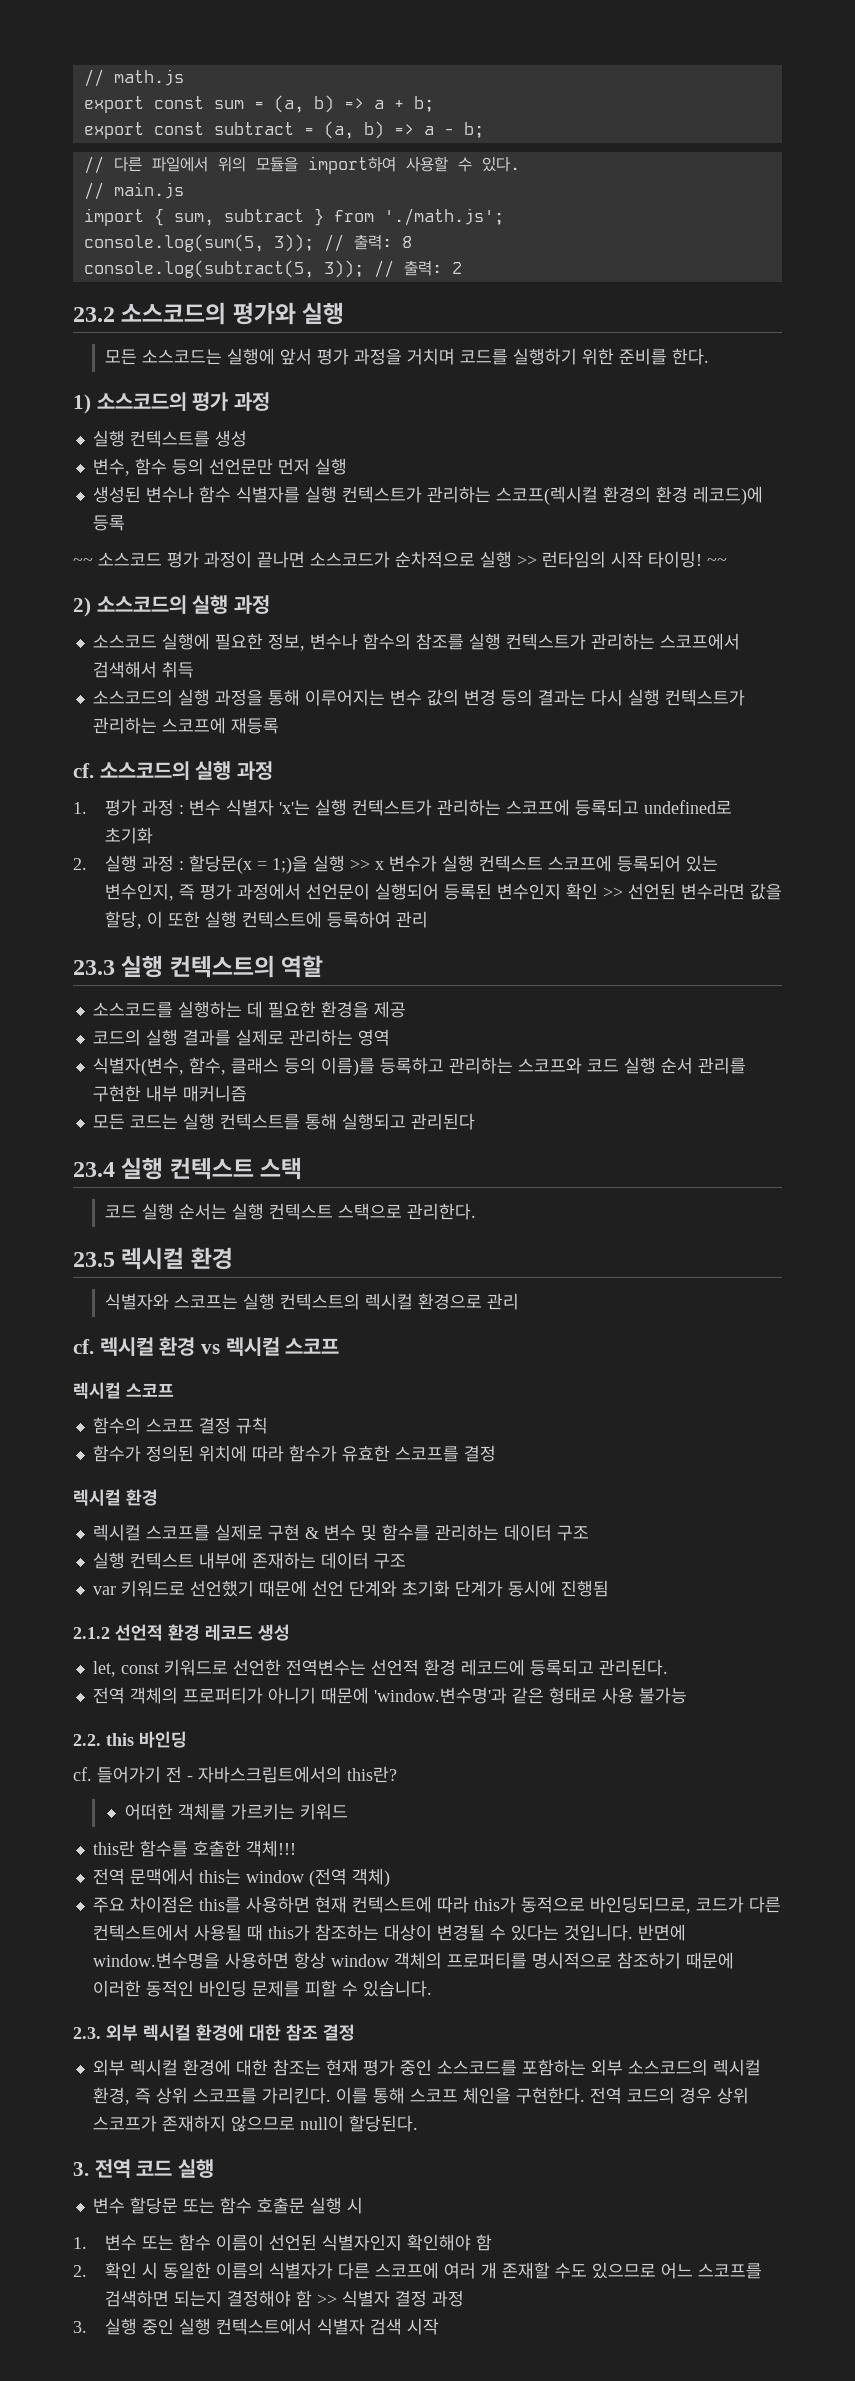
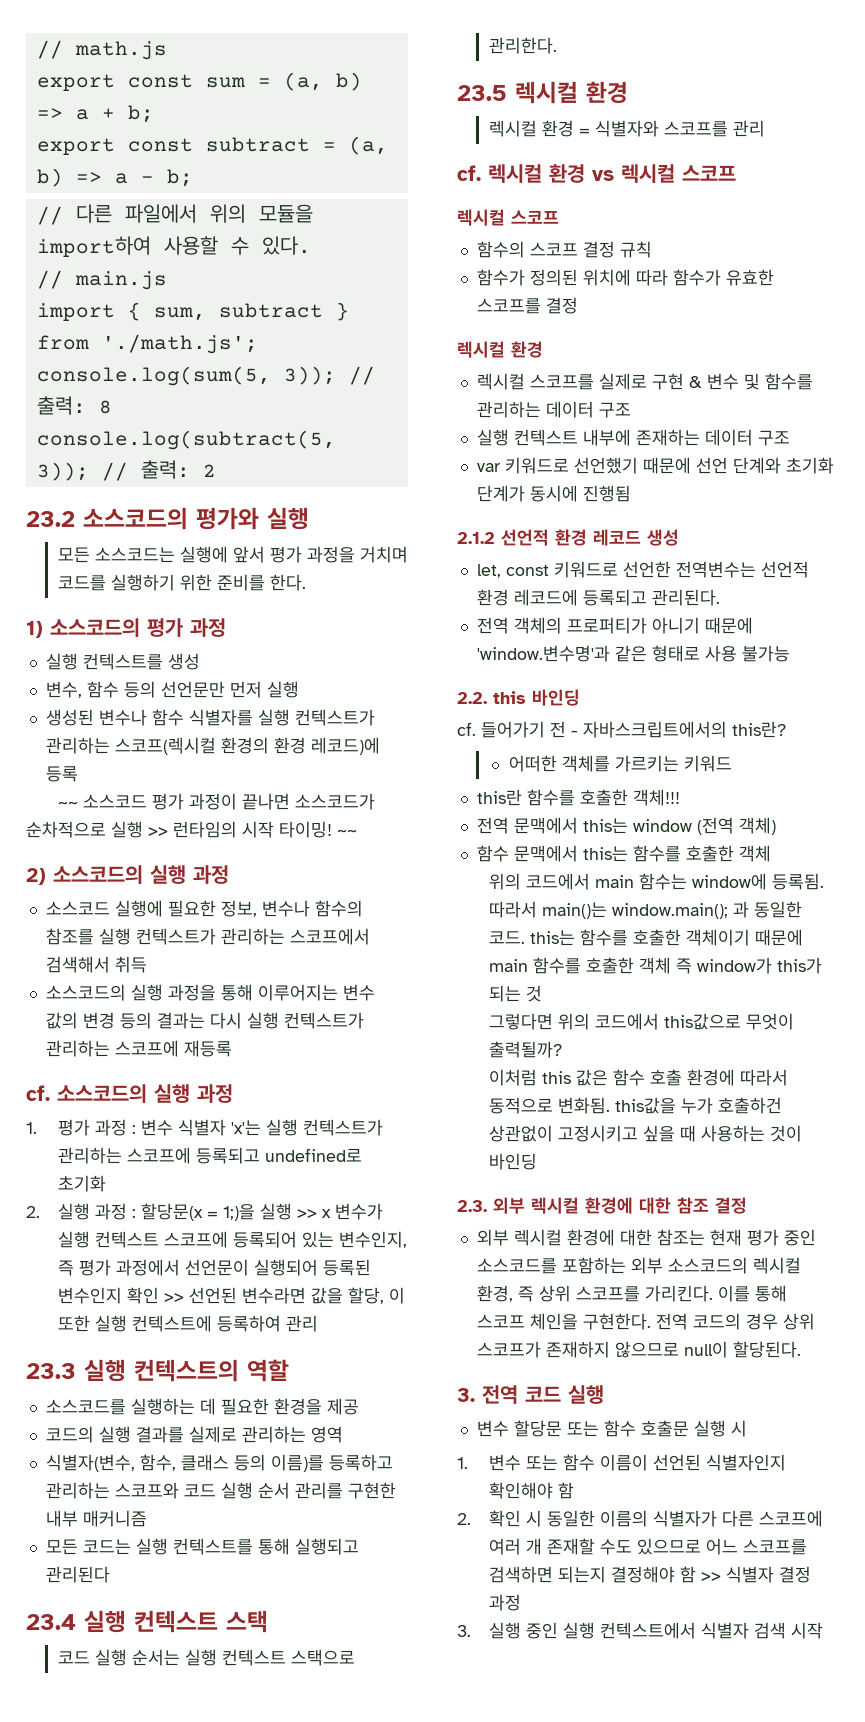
[104,1293,482,1310] 식별자와 스코프는 실행 컨텍스트의 렉시컬 환경으로 -> [488,120,728,137] 렉시컬 환경 = 식별자와 스코프를
[92,1896,781,1914] [92,1924,686,1941] [92,1952,734,1969] [92,1980,432,1997] 주요 차이점은 this를 사용하면 현재 컨텍스트에 따라 this가 동적으로 바인딩되므로, 코드가 다른 컨텍스트에서 사용될 때 this가 참조하는 대상이 변경될 수 있다는 것입니다. 반면에 window.변수명을 사용하면 항상 window 객체의 프로퍼티를 명시적으로 참조하기 때문에 이러한 동적인 바인딩 문제를 피할 수 있습니다. -> [476,845,771,862] [488,873,824,890] [488,901,802,919] [488,929,803,946] [488,957,822,974] [488,985,542,1002] [488,1013,794,1030] [488,1041,562,1058] [488,1069,788,1086] [488,1097,782,1114] [488,1125,802,1142] [488,1153,537,1170] 함수 문맥에서 this는 함수를 호출한 객체 // 위의 코드에서 main 함수는 window에 등록됨. 따라서 main()는 window.main(); 과 동일한 코드. this는 함수를 호출한 객체이기 때문에 main 함수를 호출한 객체 즉 window가 this가 되는 것 // 그렇다면 위의 코드에서 this값으로 무엇이 출력될까? // 이처럼 this 값은 함수 호출 환경에 따라서 동적으로 변화됨. this값을 누가 호출하건 상관없이 고정시키고 싶을 때 사용하는 것이 바인딩

